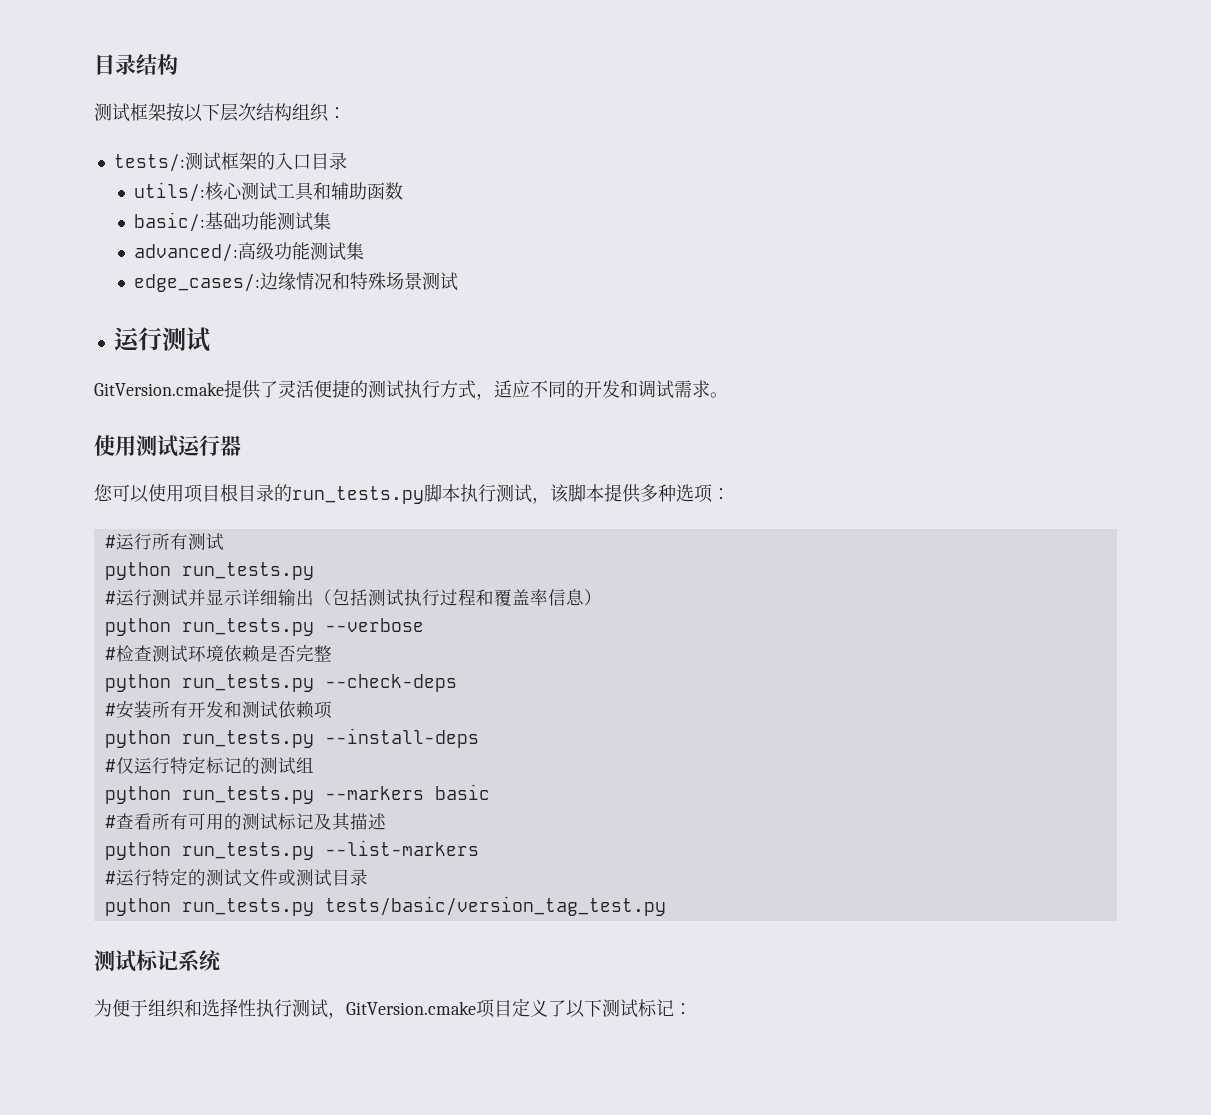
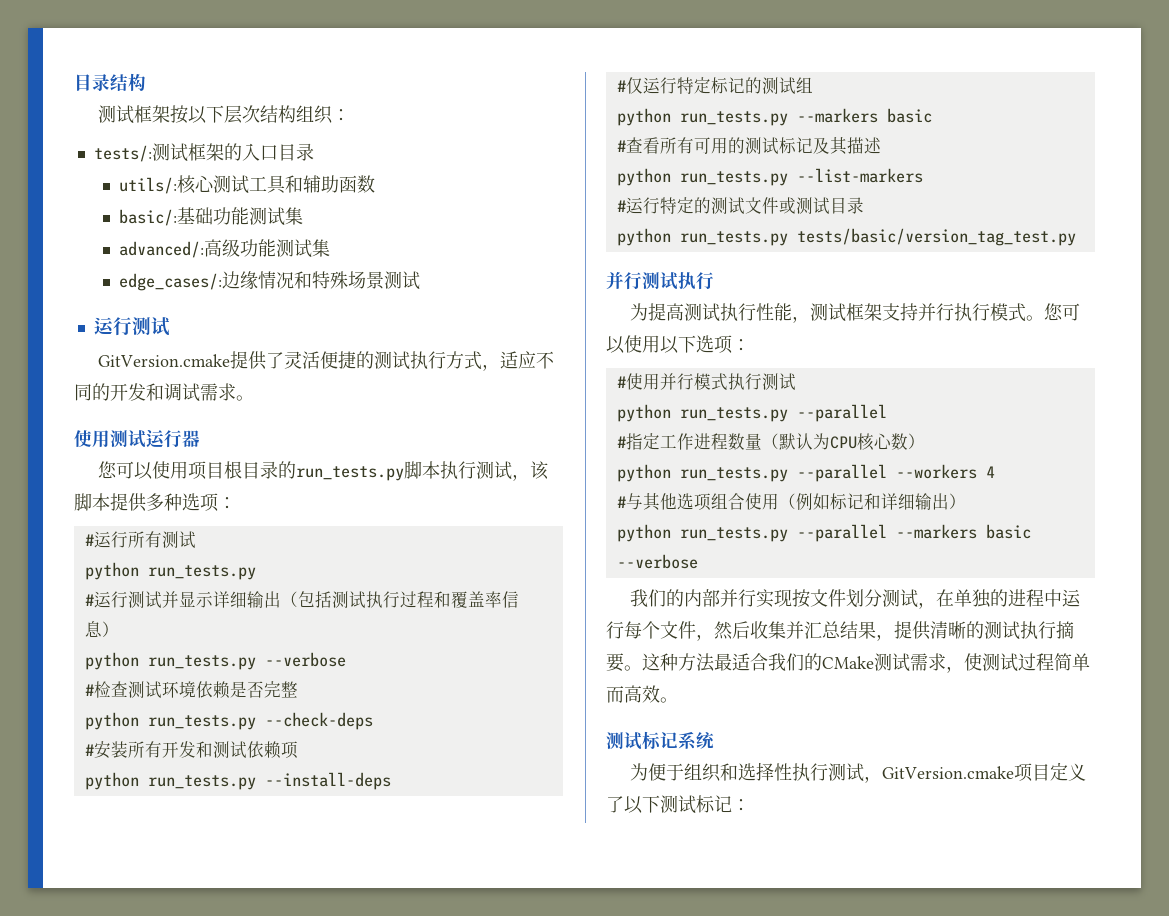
(666, 906) none -> [606,271,714,290] [629,303,1080,323] [606,335,750,354] [616,373,796,391] [616,404,887,422] [616,433,925,451] [616,464,995,482] [616,493,966,511] [616,524,1031,542] [616,554,698,569] [629,589,1081,609] [606,621,1074,641] [606,653,1090,673] [606,685,678,703] // 并行测试执行 // 为提高测试执行性能，测试框架支持并行执行模式。您可以使用以下选项： // #使用并行模式执行测试 // python run_tests.py --parallel // #指定工作进程数量（默认为CPU核心数） // python run_tests.py --parallel --workers 4 // #与其他选项组合使用（例如标记和详细输出） // python run_tests.py --parallel --markers basic --verbose // 我们的内部并行实现按文件划分测试，在单独的进程中运行每个文件，然后收集并汇总结果，提供清晰的测试执行摘要。这种方法最适合我们的CMake测试需求，使测试过程简单而高效。

